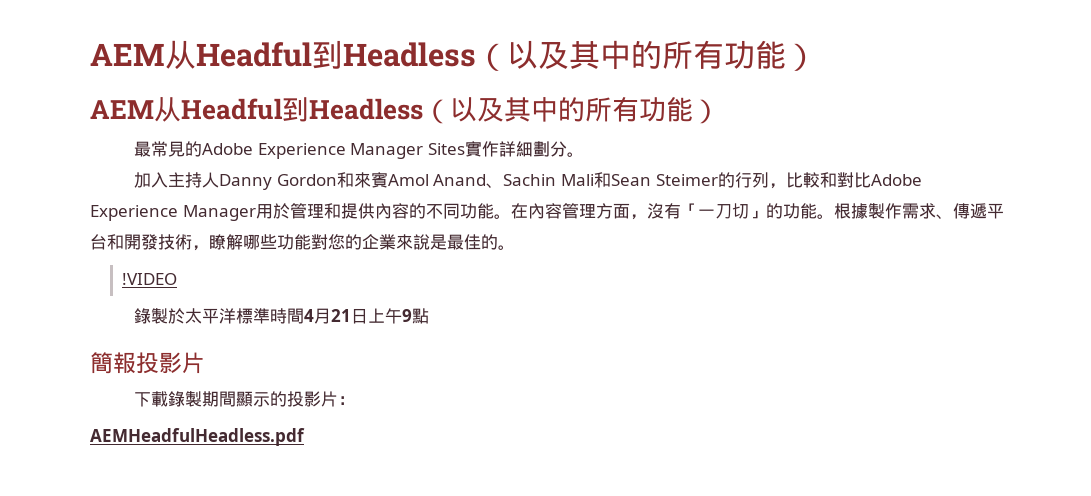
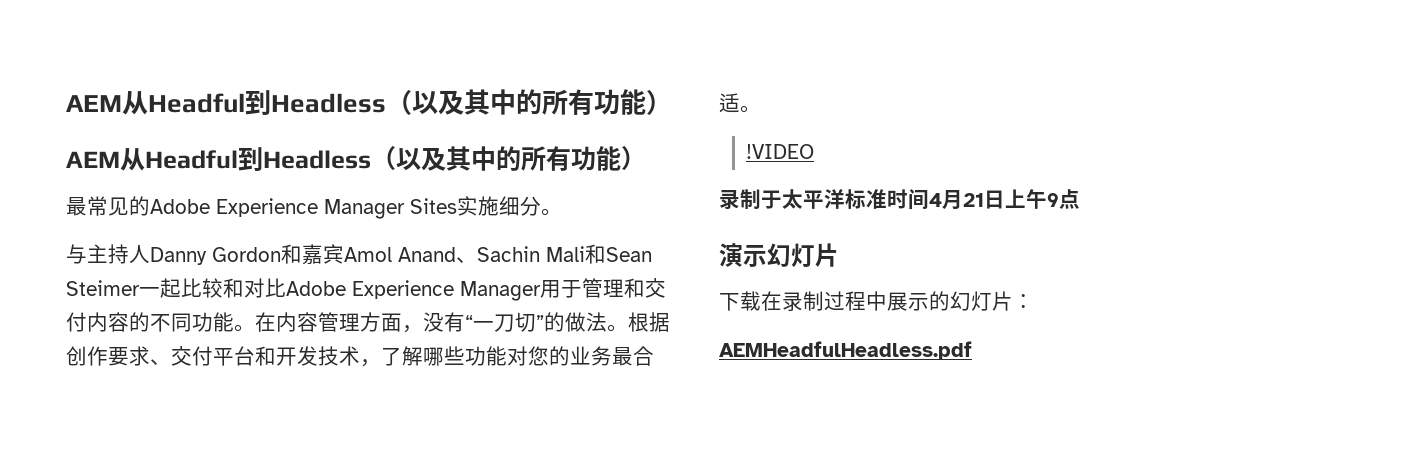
[168,141,186,157] 見 -> [108,197,129,216] 见
[464,141,550,157] 實作詳細劃 -> [457,196,520,216] 实施细
[134,172,169,188] 加入 -> [66,244,87,264] 与
[353,172,388,188] 來賓 -> [302,244,344,265] 嘉宾
[717,172,854,189] 的行列，比較和對 -> [139,278,265,298] 一起比较和对
[272,203,392,219] 於管理和提供內 -> [561,278,666,298] [66,312,108,332] 于管理和交付内
[527,203,545,219] 內 -> [276,312,297,332] 内
[646,203,1004,219] [90,234,515,251] [122,273,178,285] [134,308,305,324] 沒有「一刀切」的功能。根據製作需求、傳遞平台和開發技術，瞭解哪些功能對您的企業來說是最佳的。 // !VIDEO // 錄製於太平洋標準時間 -> [423,312,670,332] [66,346,654,367] [719,93,761,113] [745,144,814,159] [719,189,929,210] 没有“一刀切”的做法。根据创作要求、交付平台和开发技术，了解哪些功能对您的业务最合适。 // !VIDEO // 录制于太平洋标准时间
[412,308,430,324] [90,352,182,374] 點 // 簡報投影 -> [1059,189,1080,209] [719,243,815,268] 点 // 演示幻灯
[151,391,322,407] 載錄製期間顯示的投影 -> [740,291,992,311] 载在录制过程中展示的幻灯

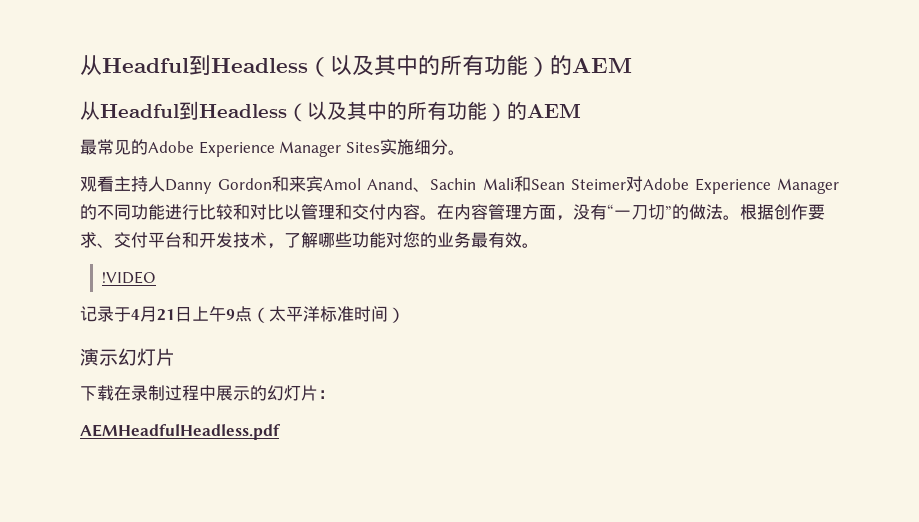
[66,89,672,115] [66,146,646,171] AEM从Headful到Headless（以及其中的所有功能） // AEM从Headful到Headless（以及其中的所有功能） -> [80,55,632,77] [80,101,581,122] 从Headful到Headless（以及其中的所有功能）的AEM // 从Headful到Headless（以及其中的所有功能）的AEM
[66,244,87,264] 与 -> [80,176,114,192] 观看
[302,244,323,265] 嘉 -> [289,176,307,192] 来
[139,278,582,301] 一起比较和对比Adobe Experience Manager用于 -> [625,176,839,194] [80,204,301,220] 对Adobe Experience Manager的不同功能进行比较和对比以
[129,312,234,332] 的不同功能 -> (420, 212) none
[633,346,654,366] [719,93,740,113] 合适 -> [488,232,522,248] 有效
[719,189,929,210] 录制于太平洋标准时间 -> [80,306,131,322] 记录于
(1080, 199) none -> [252,306,405,323] （太平洋标准时间）

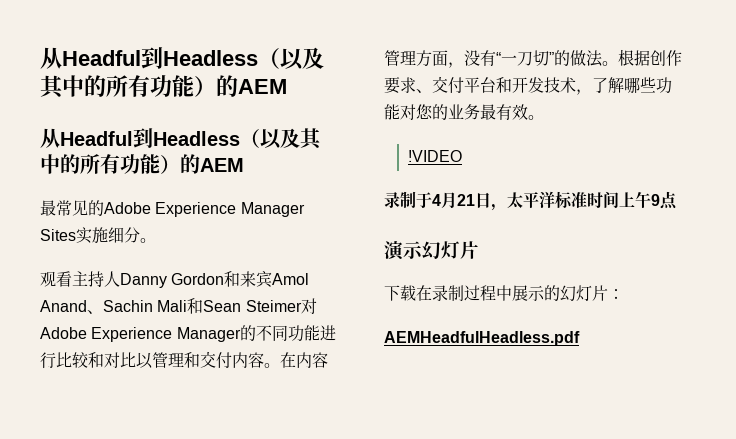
[80,306,114,322] 记录 -> [384,191,416,208] 录制
[192,306,269,323] 上午9点（ -> [491,204,507,211] ，
[388,307,405,323] ） -> [619,191,677,209] 上午9点

